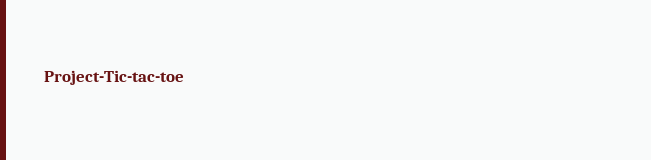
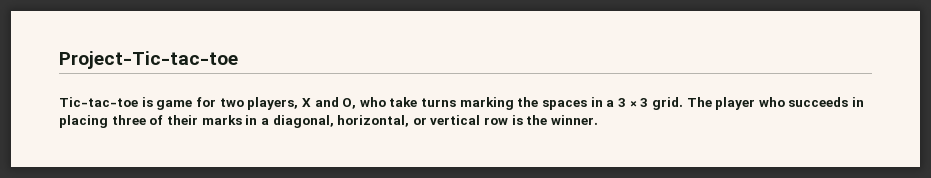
(184, 77) none -> [59,97,865,110] [59,115,599,128] // Tic-tac-toe is game for two players, X and O, who take turns marking the spaces in a 3 × 3 grid. The player who succeeds in placing three of their marks in a diagonal, horizontal, or vertical row is the winner.

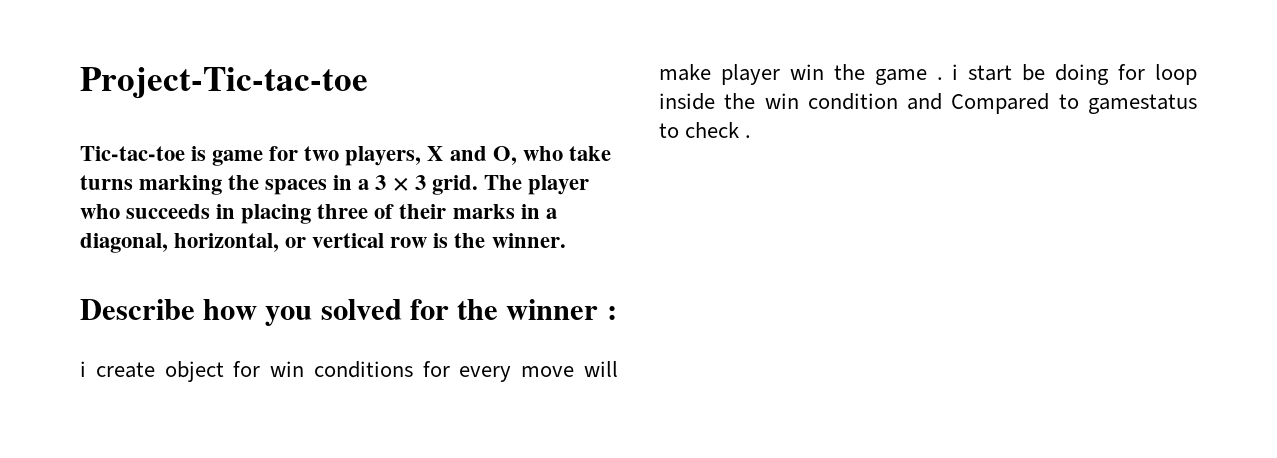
(599, 120) none -> [80,299,617,326] [80,361,618,382] [659,64,1197,85] [659,93,1197,114] [659,122,752,138] // Describe how you solved for the winner : // i create object for win conditions for every move will make player win the game . i start be doing for loop inside the win condition and Compared to gamestatus to check .

